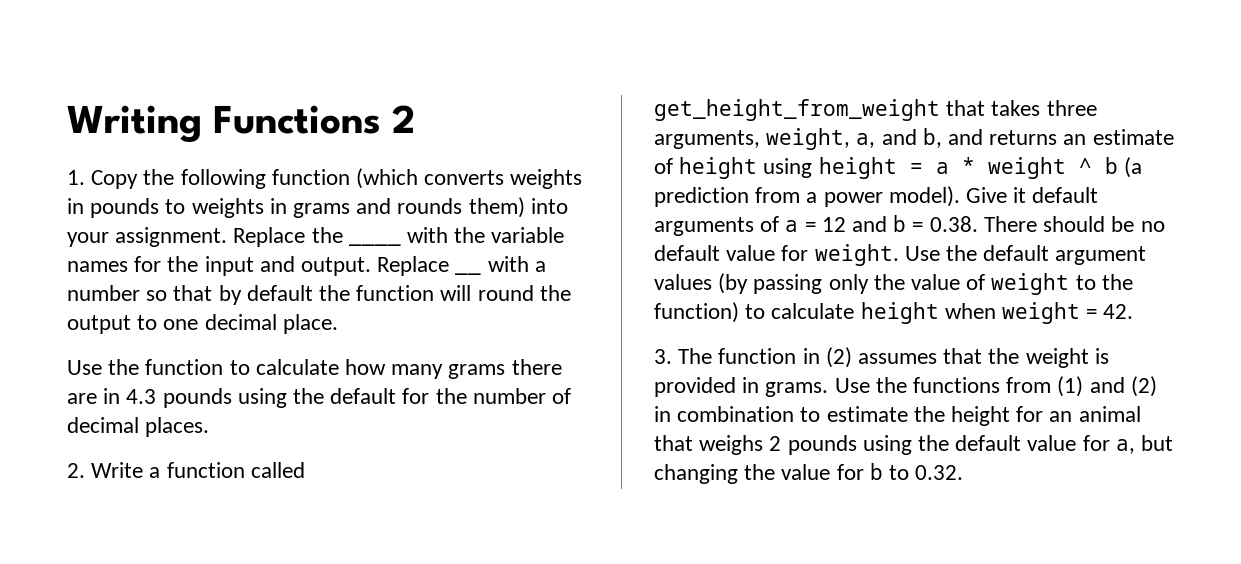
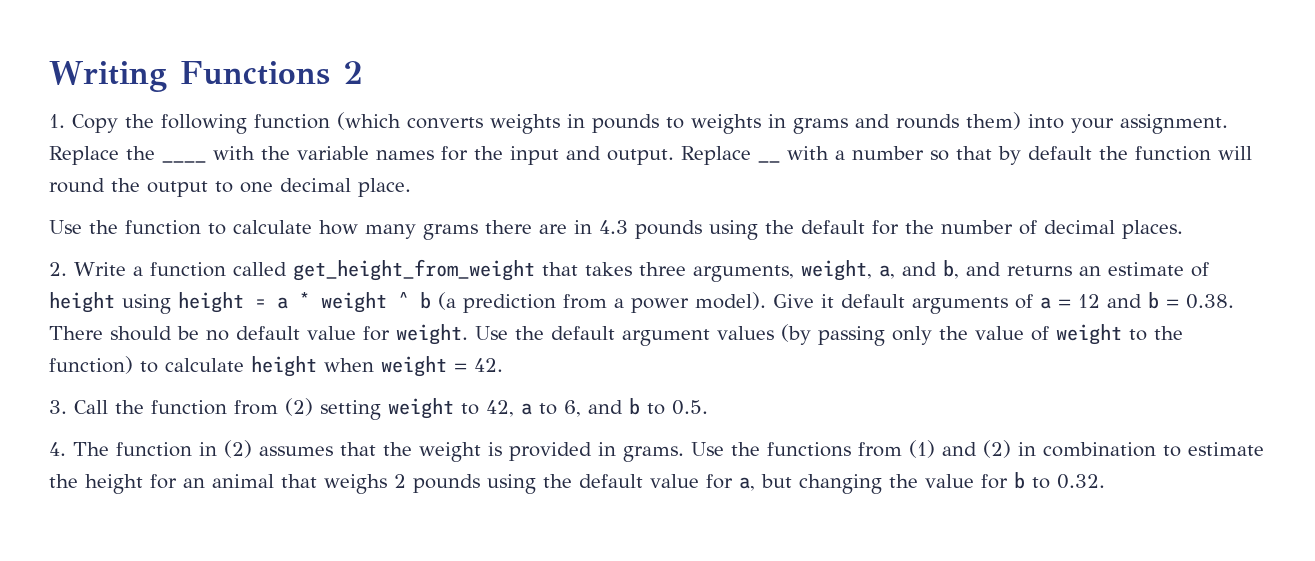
(672, 356) none -> [74,398,708,420] [49,442,66,456] Call the function from (2) setting weight to 42, a to 6, and b to 0.5. // 4.

